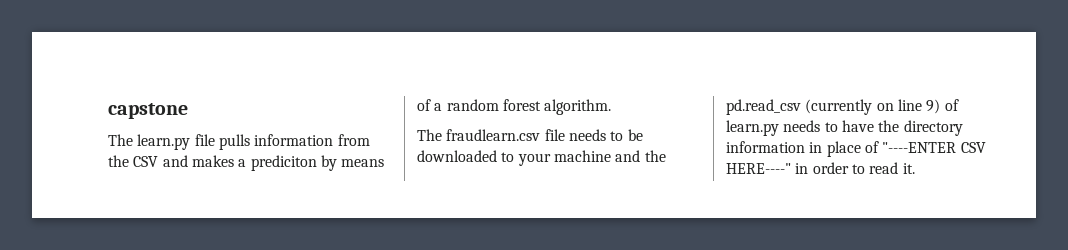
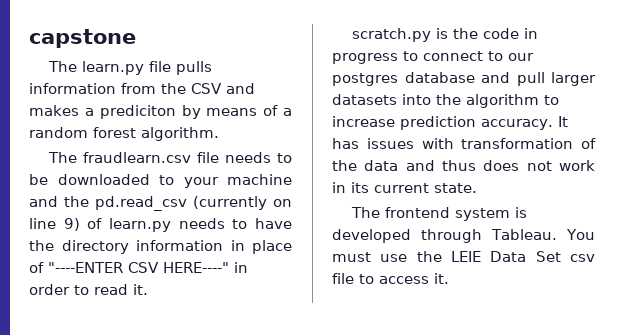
(915, 168) none -> [351,28,538,42] [332,51,534,64] [332,72,596,86] [332,94,559,108] [332,116,568,130] [332,138,596,149] [332,160,595,171] [332,182,477,193] [350,207,527,221] [332,229,596,243] [332,251,595,262] [332,273,449,284] // scratch.py is the code in progress to connect to our postgres database and pull larger datasets into the algorithm to increase prediction accuracy. It has issues with transformation of the data and thus does not work in its current state. // The frontend system is developed through Tableau. You must use the LEIE Data Set csv file to access it.

